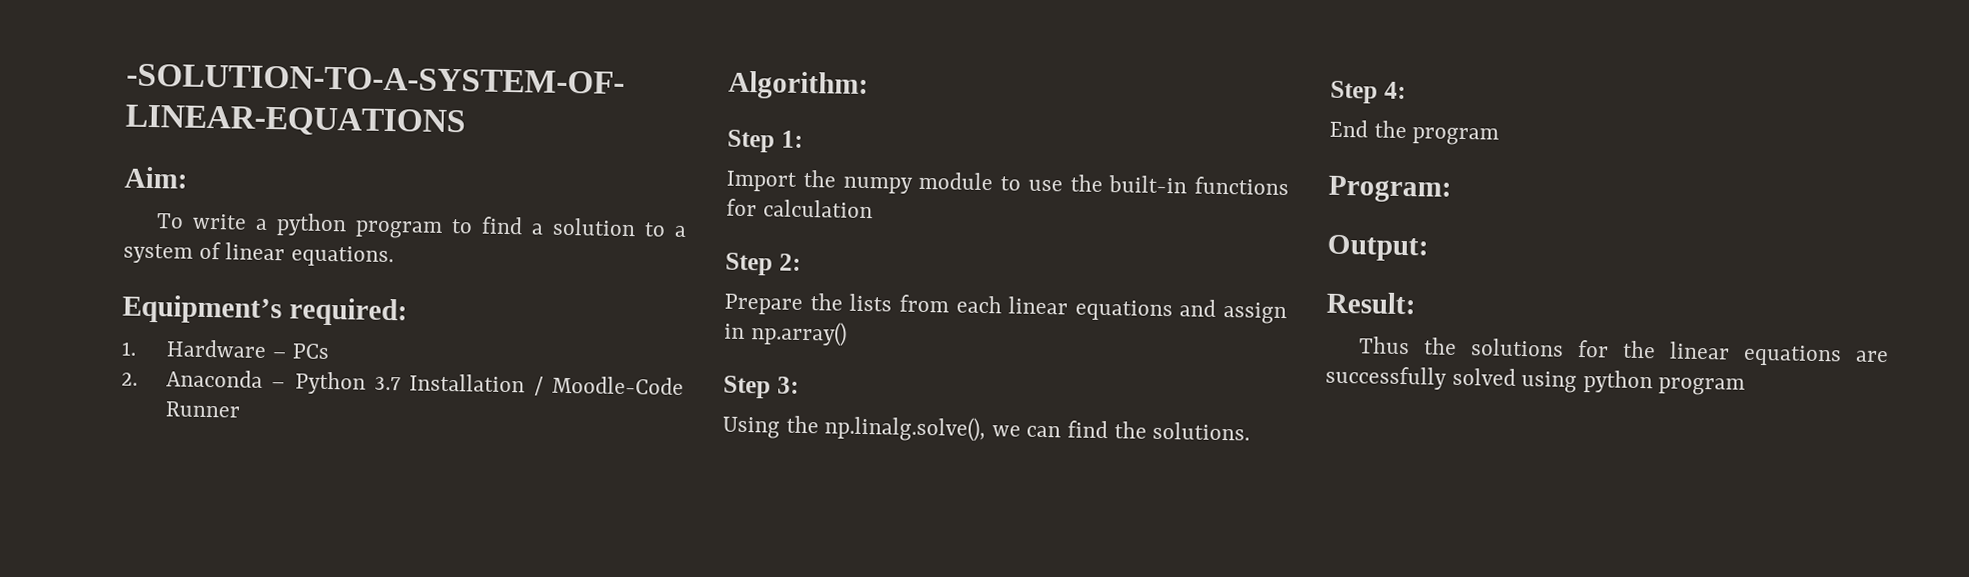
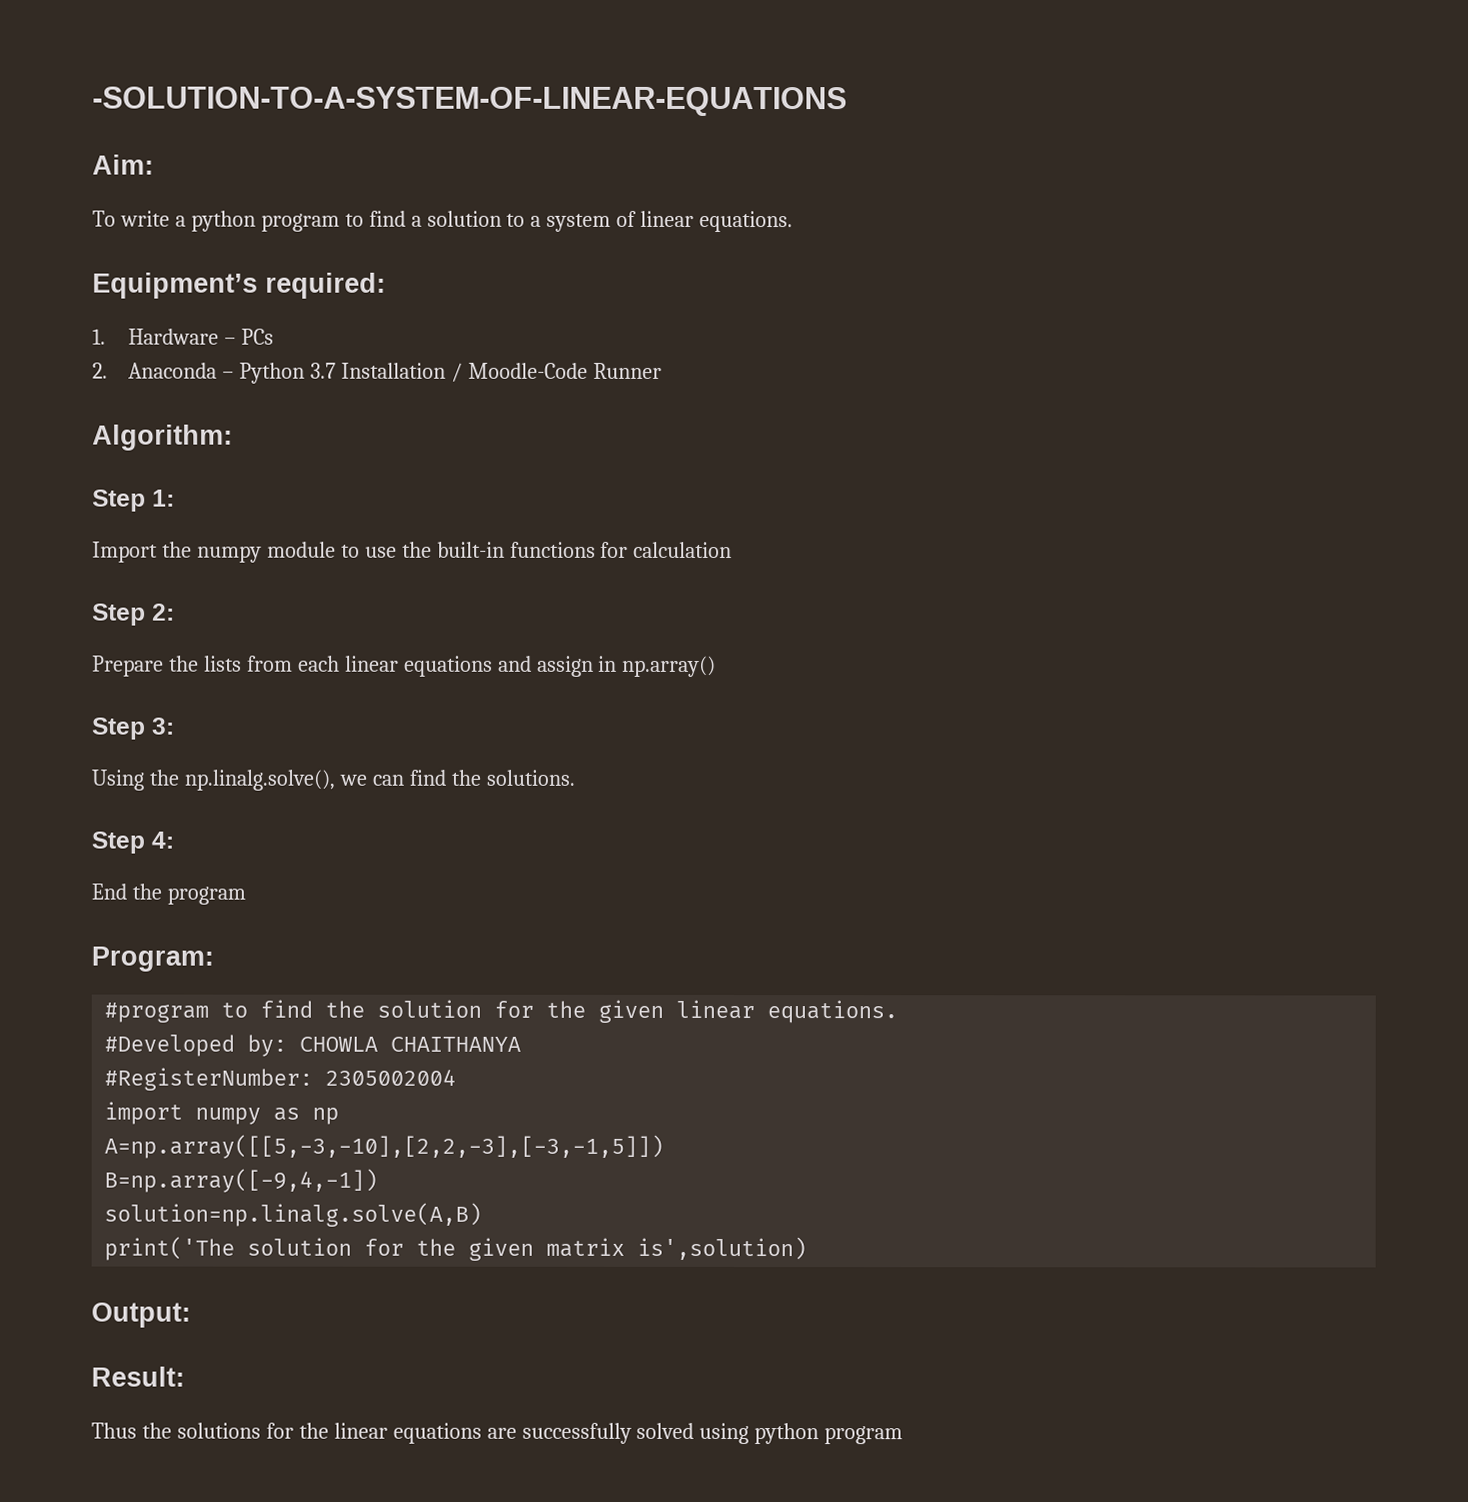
(1452, 189) none -> [104,999,899,1024] [104,1034,522,1057] [104,1067,457,1091] [104,1101,340,1125] [104,1134,665,1159] [104,1168,379,1193] [104,1202,483,1227] [104,1236,808,1261] // #program to find the solution for the given linear equations. // #Developed by: CHOWLA CHAITHANYA // #RegisterNumber: 2305002004 // import numpy as np // A=np.array([[5,-3,-10],[2,2,-3],[-3,-1,5]]) // B=np.array([-9,4,-1]) // solution=np.linalg.solve(A,B) // print('The solution for the given matrix is',solution)

